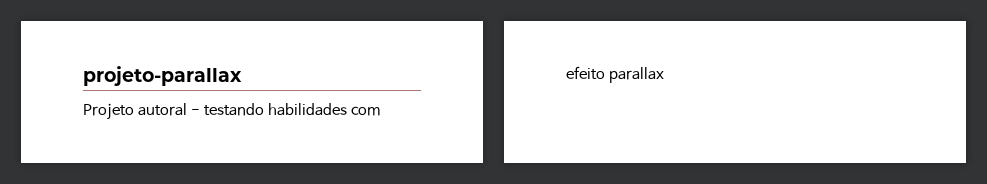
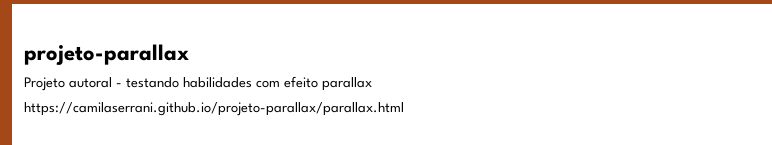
(664, 75) none -> [24,102,404,116] // https://camilaserrani.github.io/projeto-parallax/parallax.html

